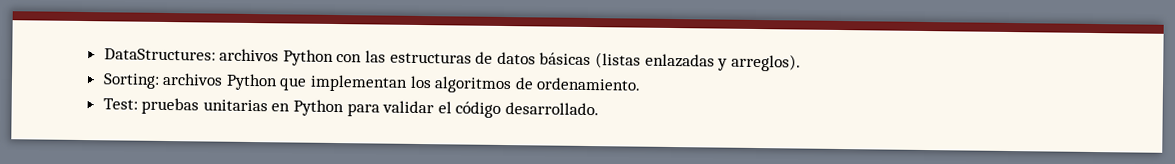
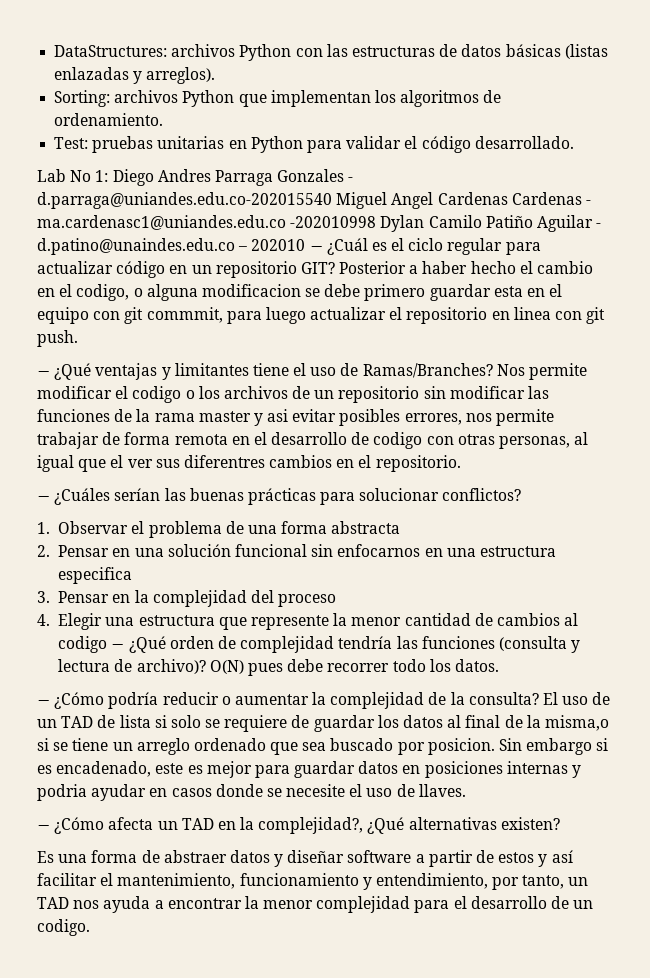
(600, 109) none -> [37,169,354,186] [37,192,591,209] [37,215,602,232] [37,238,541,255] [37,261,594,278] [37,284,563,301] [37,307,606,324] [37,330,78,347] [37,363,588,380] [37,386,550,403] [37,409,555,426] [37,432,589,449] [37,455,461,472] [37,488,522,505] [37,521,401,538] [37,544,556,557] [58,567,133,584] [37,590,337,607] [37,613,579,630] [58,636,581,653] [58,659,499,676] [37,692,611,709] [37,715,609,732] [37,738,609,755] [37,761,582,778] [37,784,466,801] [37,817,560,834] [37,850,573,867] [37,873,589,890] [37,896,594,913] [37,919,90,936] // Lab No 1: Diego Andres Parraga Gonzales - d.parraga@uniandes.edu.co-202015540 Miguel Angel Cardenas Cardenas - ma.cardenasc1@uniandes.edu.co -202010998 Dylan Camilo Patiño Aguilar - d.patino@unaindes.edu.co – 202010 − ¿Cuál es el ciclo regular para actualizar código en un repositorio GIT? Posterior a haber hecho el cambio en el codigo, o alguna modificacion se debe primero guardar esta en el equipo con git commmit, para luego actualizar el repositorio en linea con git push. // − ¿Qué ventajas y limitantes tiene el uso de Ramas/Branches? Nos permite modificar el codigo o los archivos de un repositorio sin modificar las funciones de la rama master y asi evitar posibles errores, nos permite trabajar de forma remota en el desarrollo de codigo con otras personas, al igual que el ver sus diferentres cambios en el repositorio. // − ¿Cuáles serían las buenas prácticas para solucionar conflictos? // 1. Observar el problema de una forma abstracta // 2. Pensar en una solución funcional sin enfocarnos en una estructura especifica // 3. Pensar en la complejidad del proceso // 4. Elegir una estructura que represente la menor cantidad de cambios al codigo − ¿Qué orden de complejidad tendría las funciones (consulta y lectura de archivo)? O(N) pues debe recorrer todo los datos. // − ¿Cómo podría reducir o aumentar la complejidad de la consulta? El uso de un TAD de lista si solo se requiere de guardar los datos al final de la misma,o si se tiene un arreglo ordenado que sea buscado por posicion. Sin embargo si es encadenado, este es mejor para guardar datos en posiciones internas y podria ayudar en casos donde se necesite el uso de llaves. // − ¿Cómo afecta un TAD en la complejidad?, ¿Qué alternativas existen? // Es una forma de abstraer datos y diseñar software a partir de estos y así facilitar el mantenimiento, funcionamiento y entendimiento, por tanto, un TAD nos ayuda a encontrar la menor complejidad para el desarrollo de un codigo.

